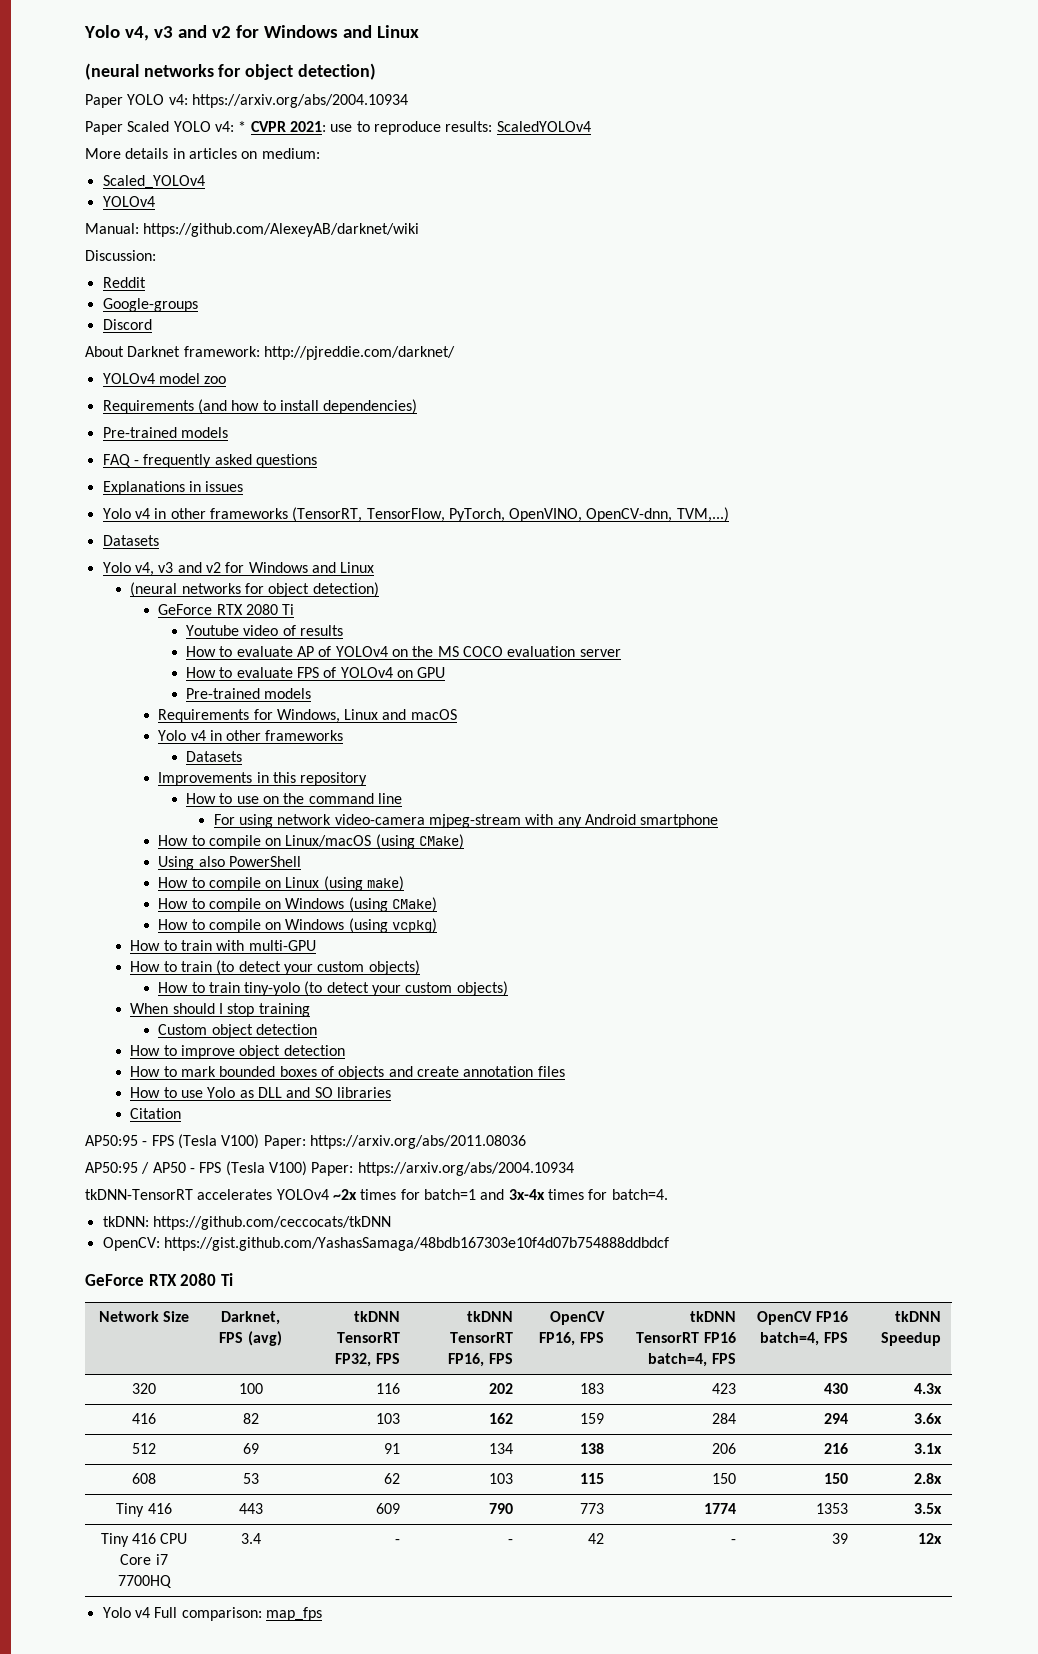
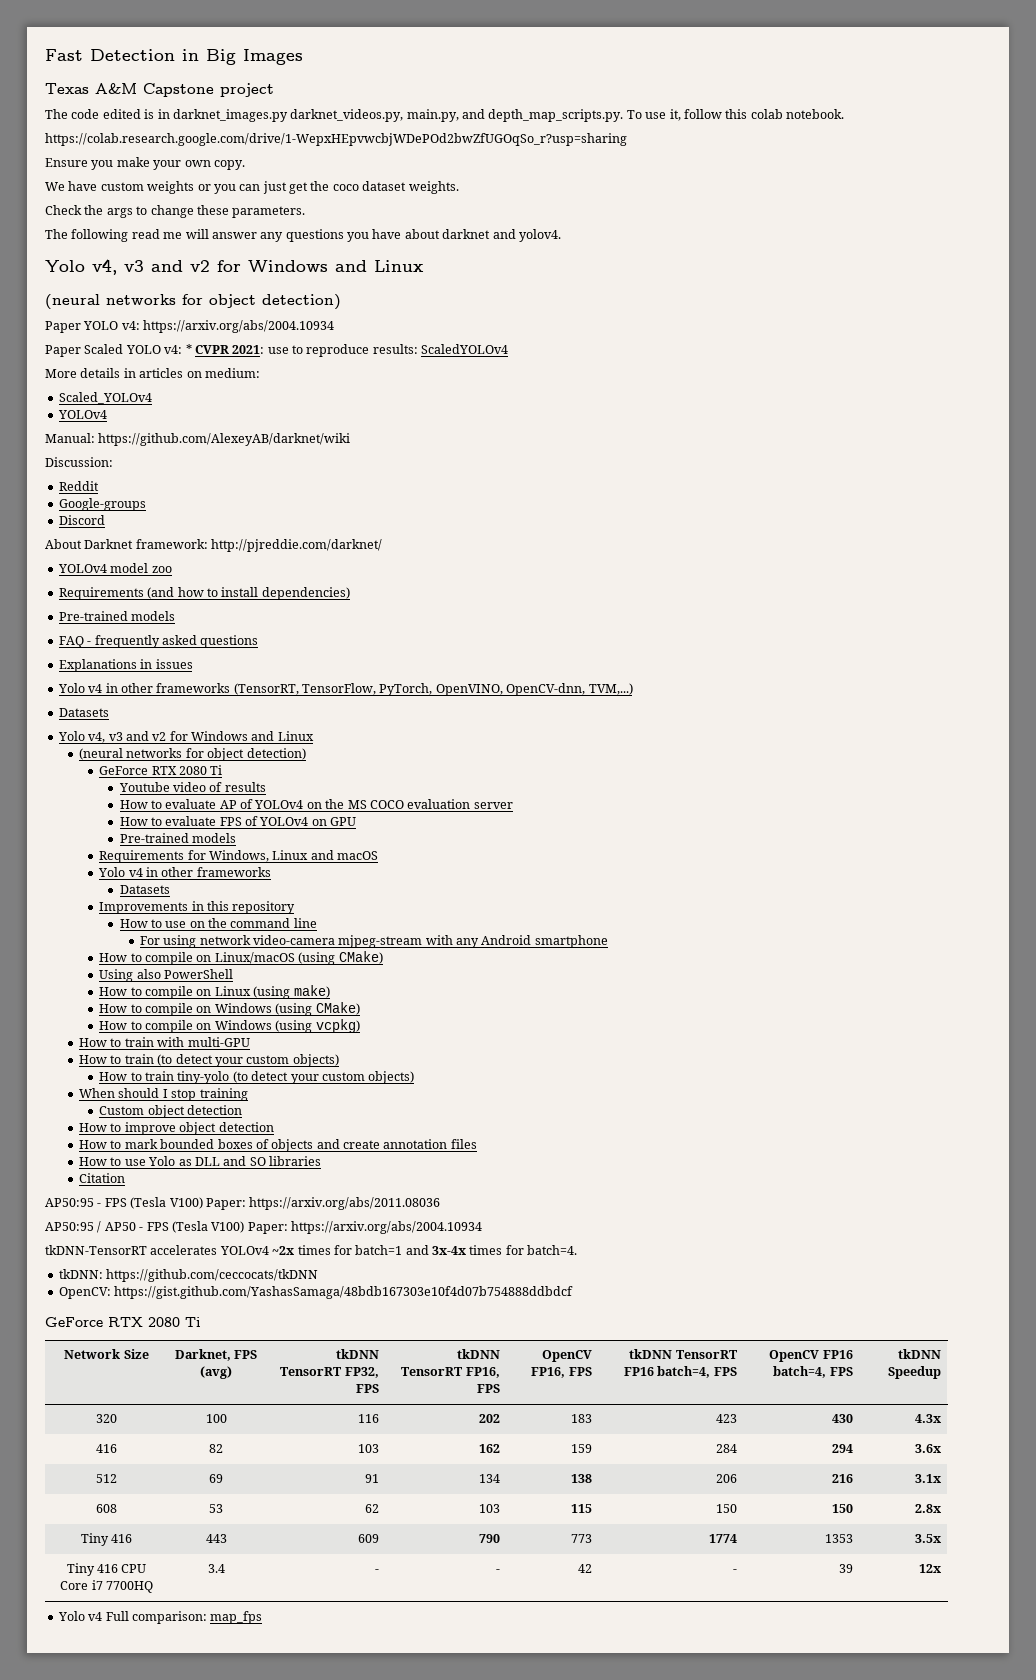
(84, 31) none -> [45,49,303,65] [45,83,274,97] [45,109,844,122] [45,133,627,146] [45,157,245,170] [45,181,459,194] [45,205,306,218] [45,229,561,242] Fast Detection in Big Images // Texas A&M Capstone project // The code edited is in darknet_images.py darknet_videos.py, main.py, and depth_map_scripts.py. To use it, follow this colab notebook. // https://colab.research.google.com/drive/1-WepxHEpvwcbjWDePOd2bwZfUGOqSo_r?usp=sharing // Ensure you make your own copy. // We have custom weights or you can just get the coco dataset weights. // Check the args to change these parameters. // The following read me will answer any questions you have about darknet and yolov4. //

